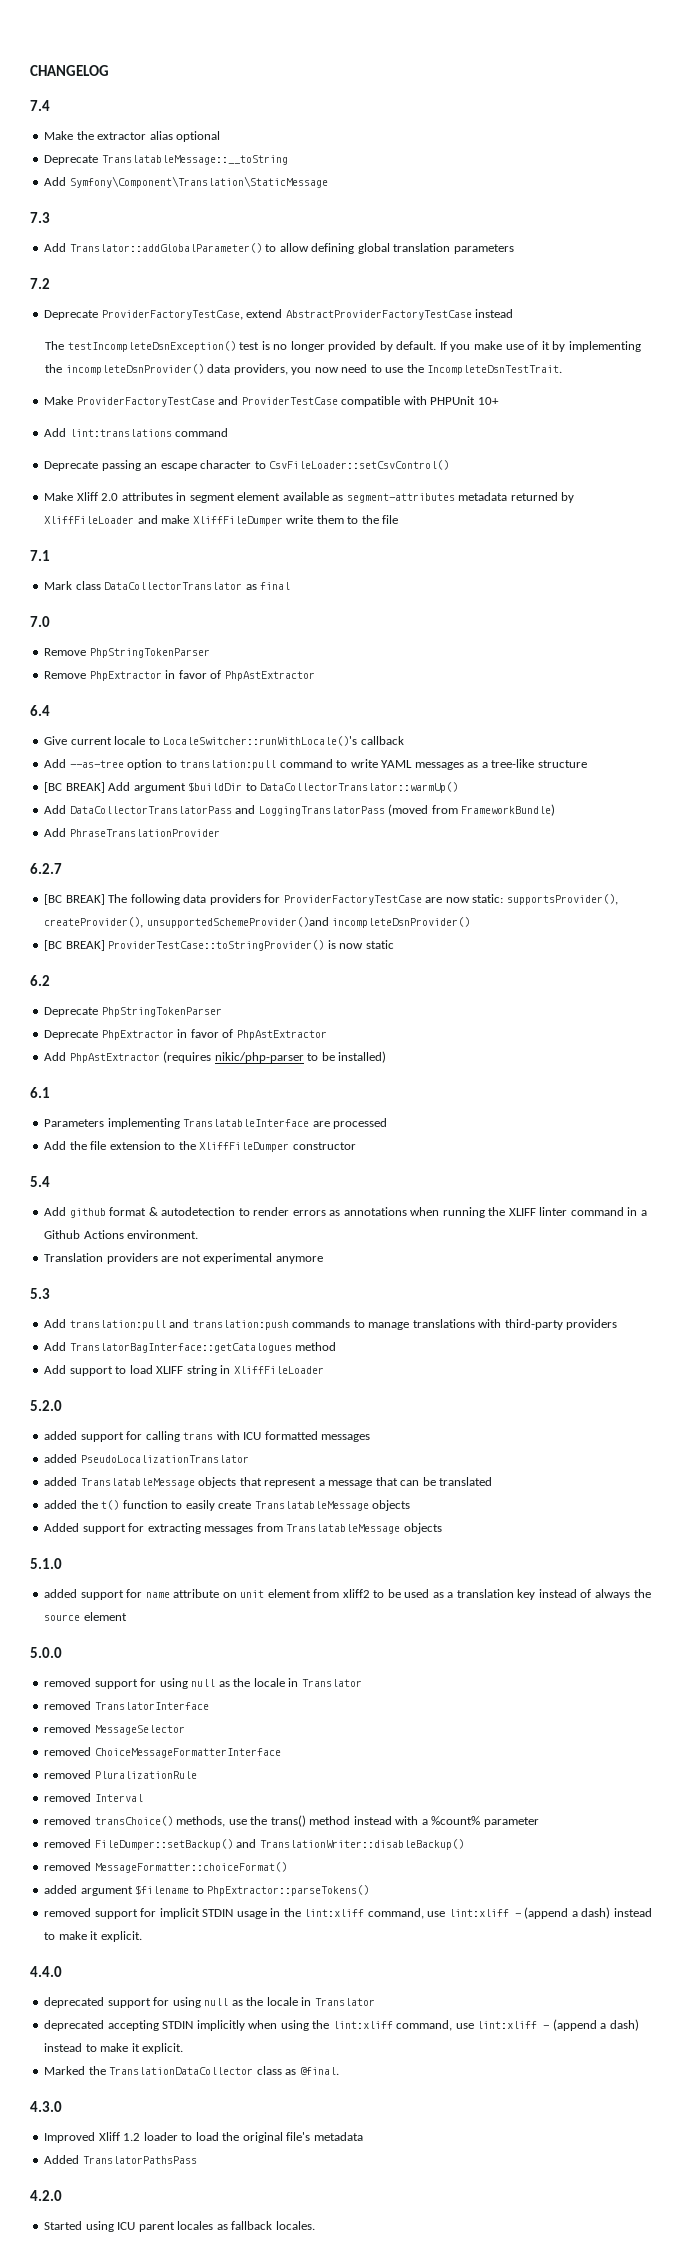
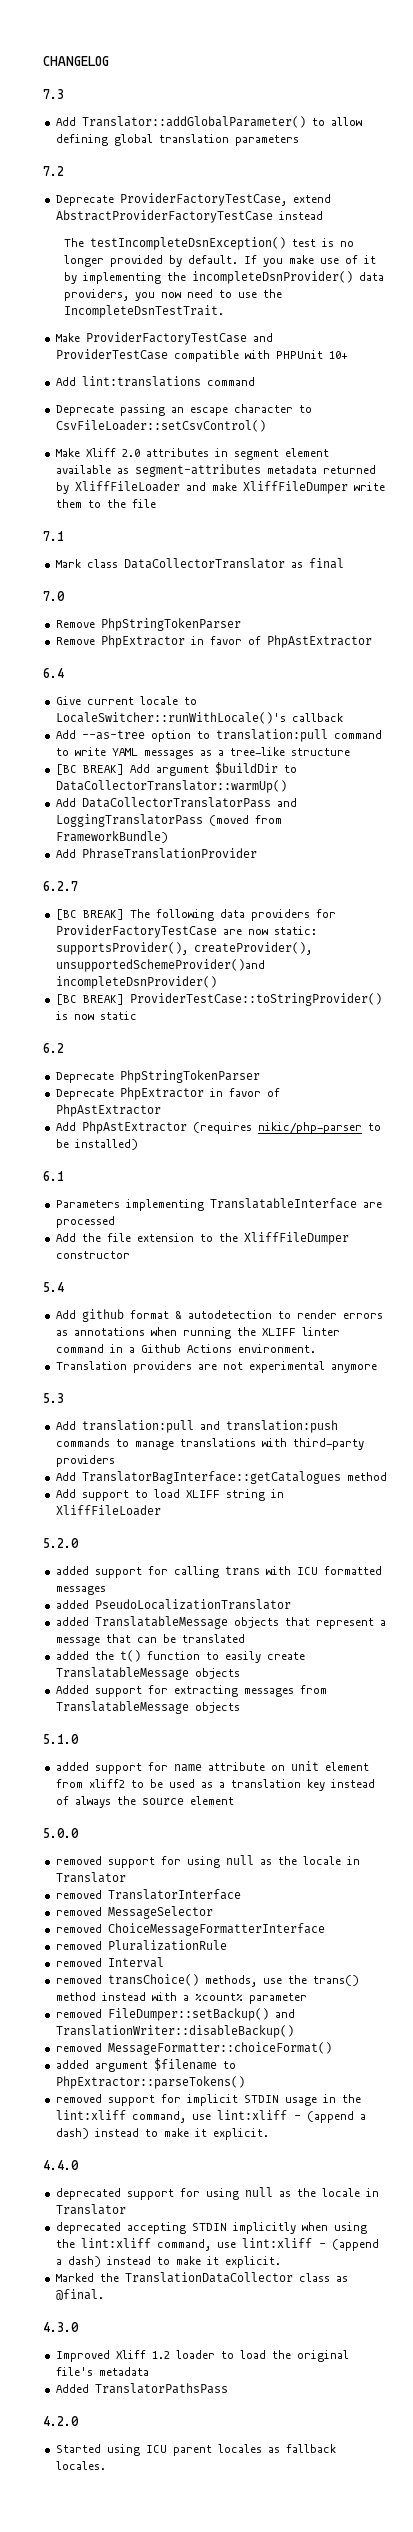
[30,100,50,111] [44,131,221,142] [44,155,288,165] [44,176,328,188] // 7.4 // Make the extractor alias optional // Deprecate TranslatableMessage::__toString // Add Symfony\Component\Translation\StaticMessage -> (109, 61) none

